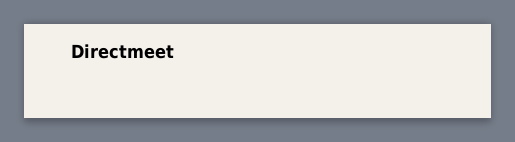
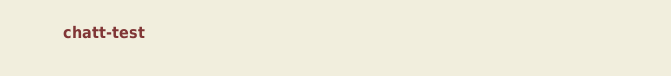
[71,44,174,59] Directmeet -> [63,25,145,39] chatt-test

